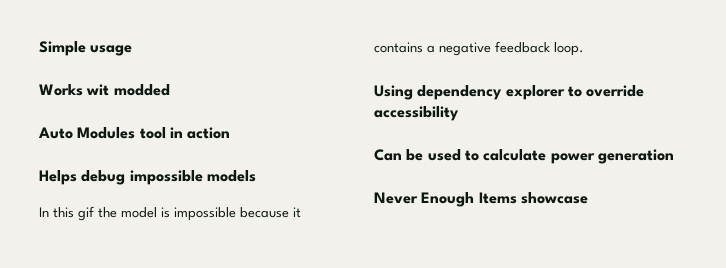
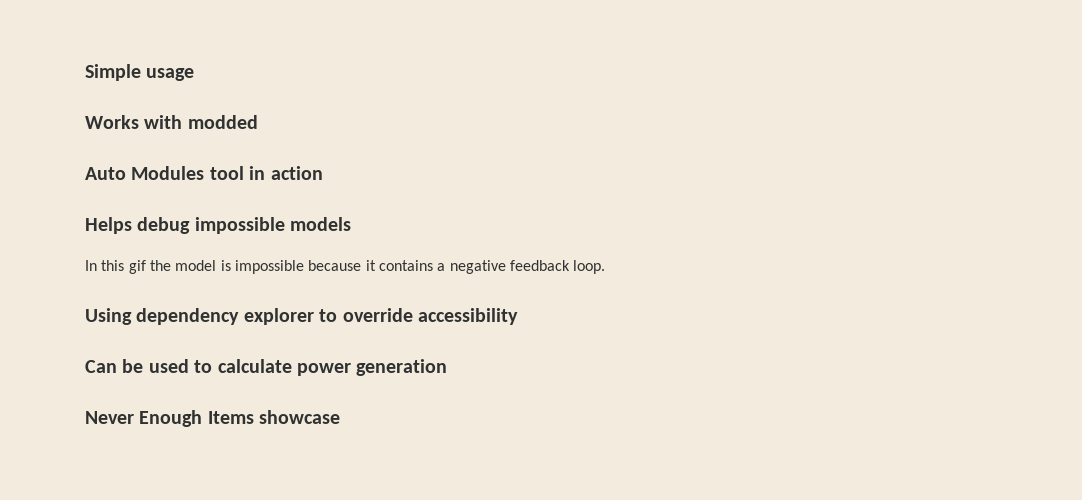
[86,84,110,96] wit -> [144,115,183,129] with

